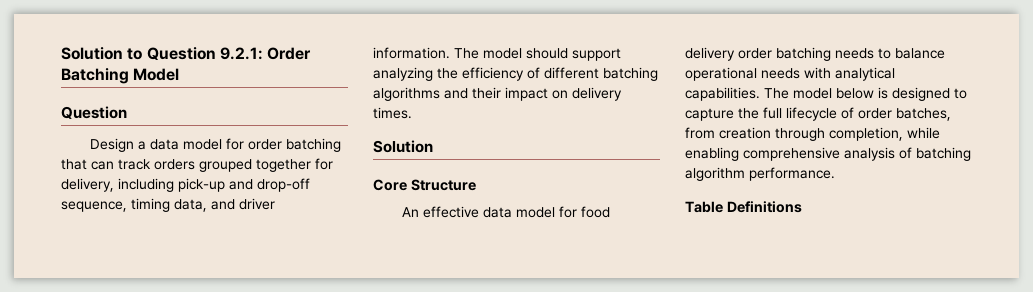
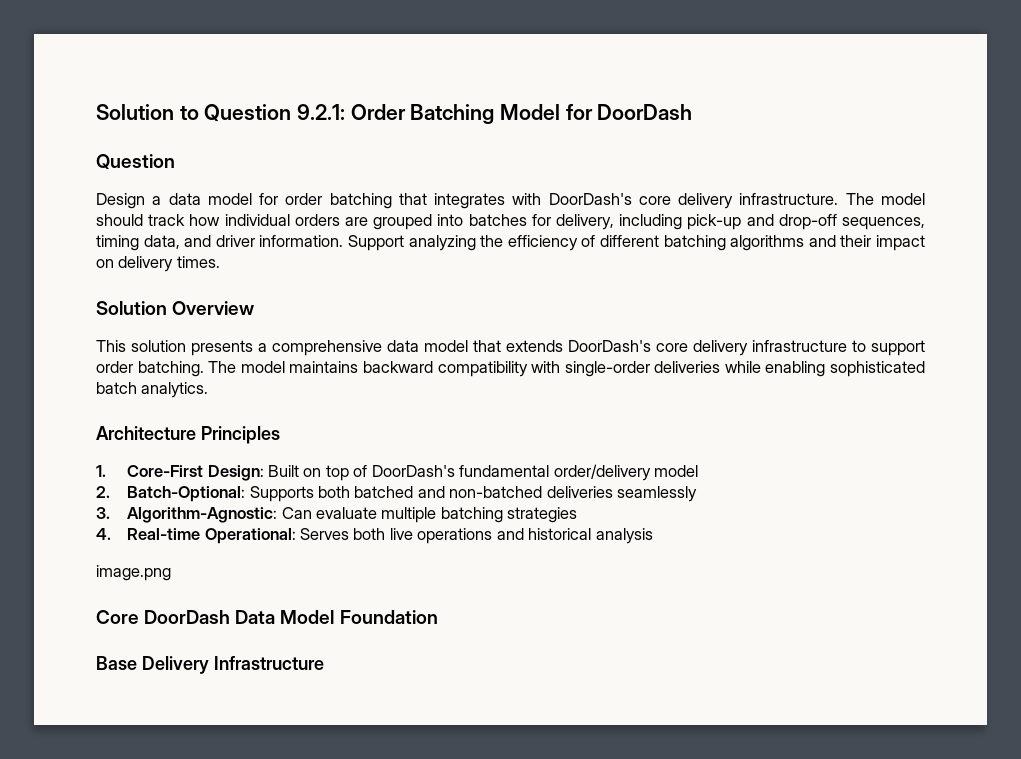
(180, 74) none -> [565,104,693,120] for DoorDash
[91,159,311,172] can track orders grouped together -> [434,193,925,209] [96,214,527,230] integrates with DoorDash's core delivery infrastructure. The model should track how individual orders are grouped into batches
[61,201,127,212] sequence, -> [842,217,926,230] sequences,
[454,48,621,61] The model should support -> [348,235,404,251] Support
[373,179,476,191] [401,206,610,218] [685,47,945,61] [685,67,895,81] [685,87,967,101] [685,107,951,121] [685,127,940,141] [685,147,971,161] [685,167,835,181] [685,201,802,213] // Core Structure // An effective data model for food delivery order batching needs to balance operational needs with analytical capabilities. The model below is designed to capture the full lifecycle of order batches, from creation through completion, while enabling comprehensive analysis of batching algorithm performance. // Table Definitions -> [172,301,255,315] [96,340,925,356] [96,361,926,377] [96,382,209,398] [96,426,280,444] [96,464,699,481] [96,486,698,502] [96,507,578,523] [96,528,653,544] [96,565,171,581] [96,610,438,624] [96,656,324,674] Overview // This solution presents a comprehensive data model that extends DoorDash's core delivery infrastructure to support order batching. The model maintains backward compatibility with single-order deliveries while enabling sophisticated batch analytics. // Architecture Principles // 1. Core-First Design: Built on top of DoorDash's fundamental order/delivery model // 2. Batch-Optional: Supports both batched and non-batched deliveries seamlessly // 3. Algorithm-Agnostic: Can evaluate multiple batching strategies // 4. Real-time Operational: Serves both live operations and historical analysis // image.png // Core DoorDash Data Model Foundation // Base Delivery Infrastructure

